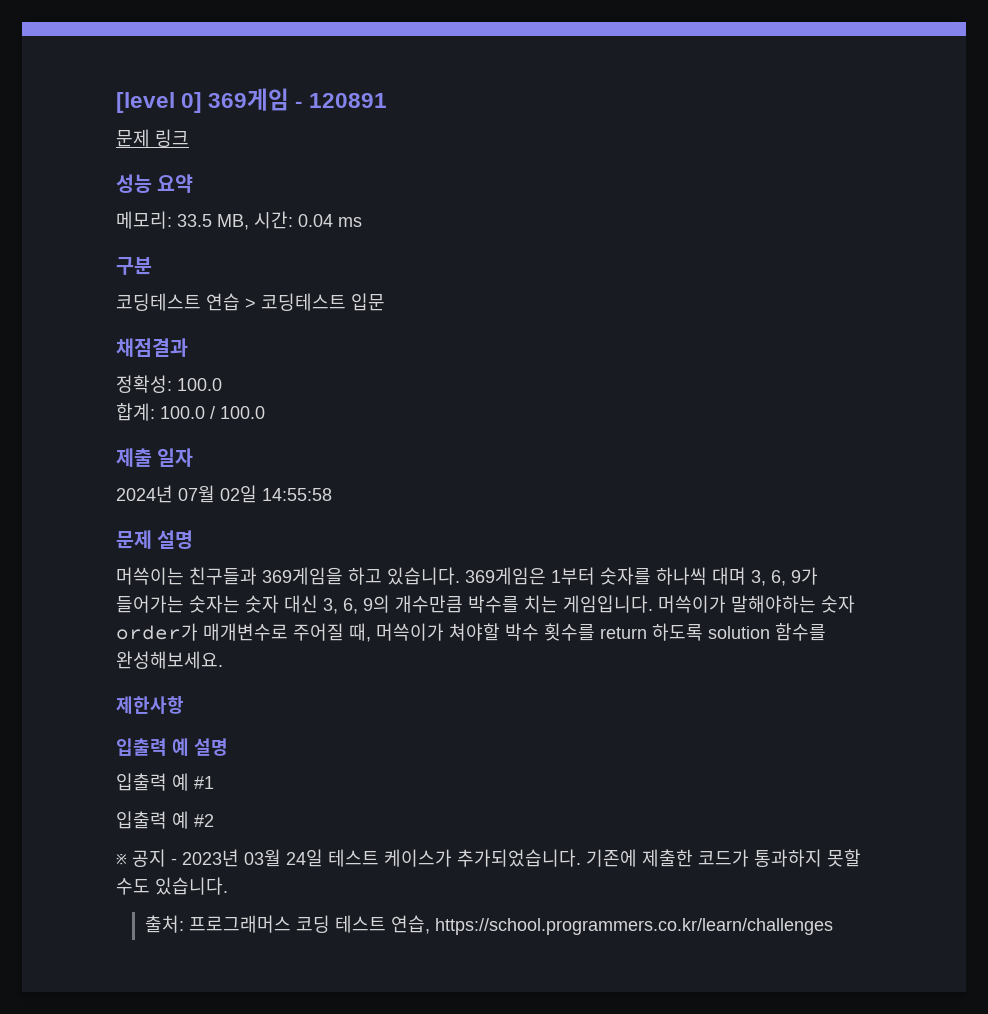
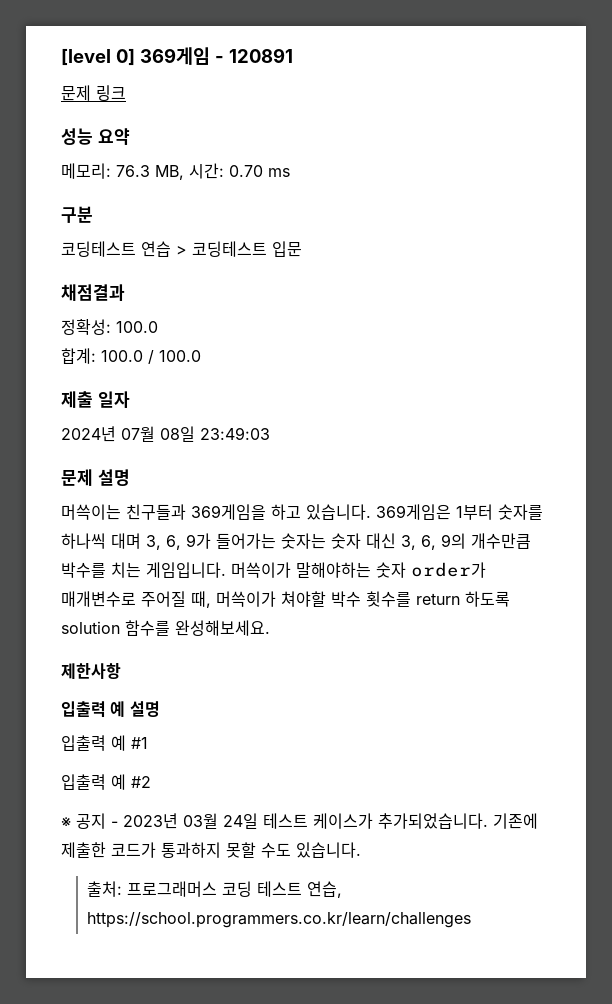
[177,214,212,227] 33.5 -> [116,165,150,177] 76.3
[298,214,333,227] 0.04 -> [229,165,263,177] 0.70
[220,485,332,503] 02일 14:55:58 -> [160,426,270,442] 08일 23:49:03

